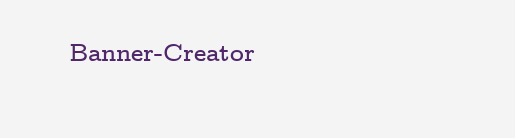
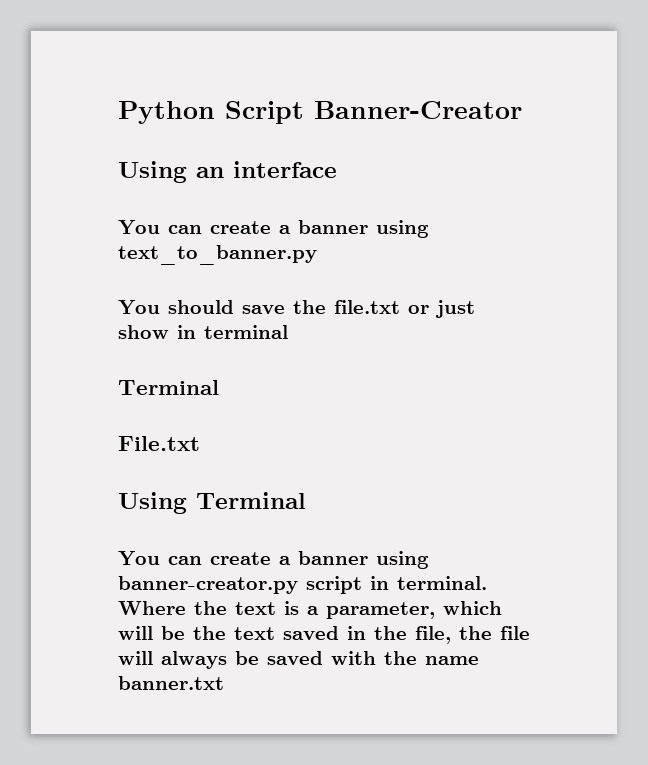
(69, 52) none -> [118,101,304,124] Python Script
(255, 52) none -> [118,161,337,183] [118,220,429,238] [118,245,317,265] [118,300,475,318] [118,325,288,339] [118,380,219,395] [118,436,200,451] [118,492,306,514] [118,551,429,569] [118,576,487,594] [118,601,502,619] [118,626,530,644] [118,651,479,669] [118,676,224,690] // Using an interface // You can create a banner using text_to_banner.py // You should save the file.txt or just show in terminal // Terminal // File.txt // Using Terminal // You can create a banner using banner-creator.py script in terminal. Where the text is a parameter, which will be the text saved in the file, the file will always be saved with the name banner.txt

